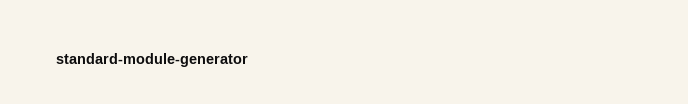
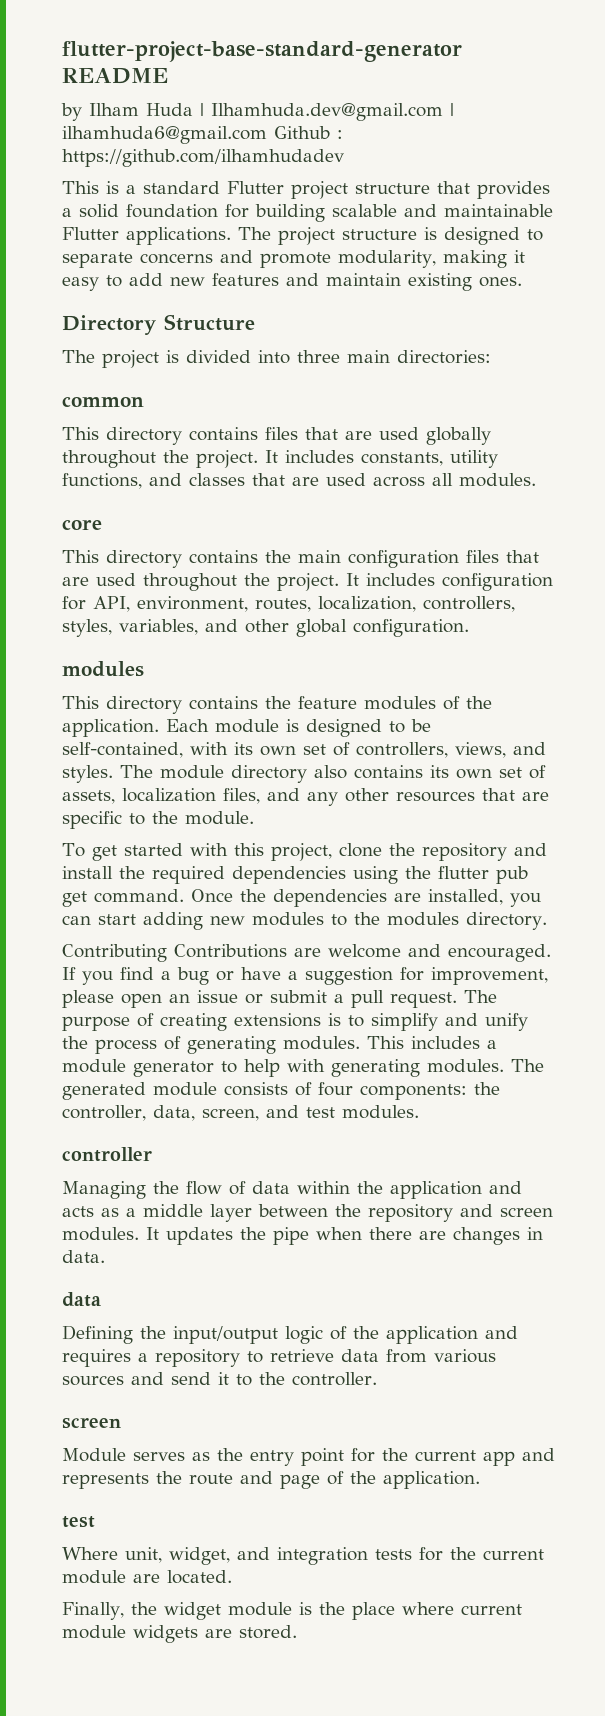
[56,53,248,67] standard-module-generator -> [62,41,462,62] [62,68,168,84] [61,103,454,121] [62,126,343,144] [62,149,344,167] [62,181,550,199] [62,204,553,222] [62,227,543,245] [62,250,525,268] [62,273,522,291] [62,314,255,335] [62,350,491,368] [62,396,144,407] [62,427,491,445] [62,450,498,468] [62,473,536,489] [62,519,102,530] [62,550,539,568] [62,573,553,591] [62,596,515,612] [62,619,469,637] [62,661,144,677] [62,696,492,714] [62,719,431,737] [62,742,546,758] [62,765,546,783] [62,788,549,806] [62,811,254,829] [62,843,547,861] [62,866,528,884] [62,889,541,907] [62,912,547,930] [62,944,551,962] [62,967,548,985] [62,990,497,1008] [62,1013,528,1031] [62,1036,497,1054] [62,1059,544,1077] [62,1082,500,1100] [62,1105,419,1121] [62,1147,152,1162] [62,1181,522,1199] [62,1204,553,1222] [62,1227,543,1245] [62,1250,105,1263] [62,1292,101,1307] [62,1325,518,1344] [62,1349,496,1367] [62,1372,377,1386] [62,1417,121,1429] [62,1448,555,1466] [62,1471,480,1489] [62,1516,95,1528] [62,1547,544,1565] [62,1570,232,1584] [62,1602,522,1620] [62,1625,297,1643] flutter-project-base-standard-generator README // by Ilham Huda | Ilhamhuda.dev@gmail.com | ilhamhuda6@gmail.com Github : https://github.com/ilhamhudadev // This is a standard Flutter project structure that provides a solid foundation for building scalable and maintainable Flutter applications. The project structure is designed to separate concerns and promote modularity, making it easy to add new features and maintain existing ones. // Directory Structure // The project is divided into three main directories: // common // This directory contains files that are used globally throughout the project. It includes constants, utility functions, and classes that are used across all modules. // core // This directory contains the main configuration files that are used throughout the project. It includes configuration for API, environment, routes, localization, controllers, styles, variables, and other global configuration. // modules // This directory contains the feature modules of the application. Each module is designed to be self-contained, with its own set of controllers, views, and styles. The module directory also contains its own set of assets, localization files, and any other resources that are specific to the module. // To get started with this project, clone the repository and install the required dependencies using the flutter pub get command. Once the dependencies are installed, you can start adding new modules to the modules directory. // Contributing Contributions are welcome and encouraged. If you find a bug or have a suggestion for improvement, please open an issue or submit a pull request. The purpose of creating extensions is to simplify and unify the process of generating modules. This includes a module generator to help with generating modules. The generated module consists of four components: the controller, data, screen, and test modules. // controller // Managing the flow of data within the application and acts as a middle layer between the repository and screen modules. It updates the pipe when there are changes in data. // data // Defining the input/output logic of the application and requires a repository to retrieve data from various sources and send it to the controller. // screen // Module serves as the entry point for the current app and represents the route and page of the application. // test // Where unit, widget, and integration tests for the current module are located. // Finally, the widget module is the place where current module widgets are stored.

